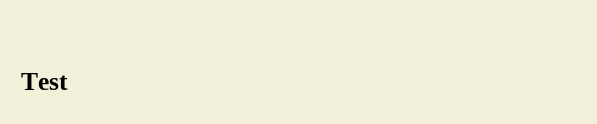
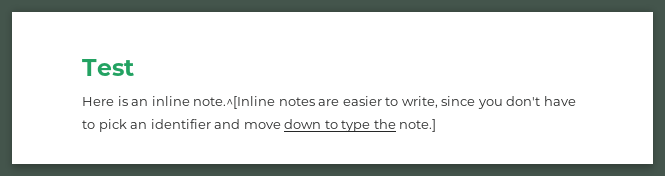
(68, 81) none -> [82,96,576,109] [82,119,437,132] // Here is an inline note.^[Inline notes are easier to write, since you don't have to pick an identifier and move down to type the note.]

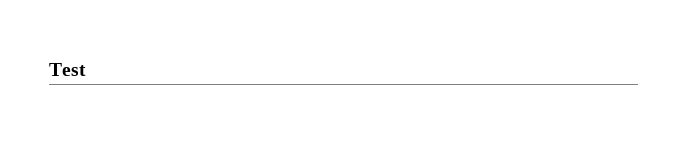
[82,96,576,109] [82,119,437,132] // Here is an inline note.^[Inline notes are easier to write, since you don't have to pick an identifier and move down to type the note.] -> (86, 69) none

